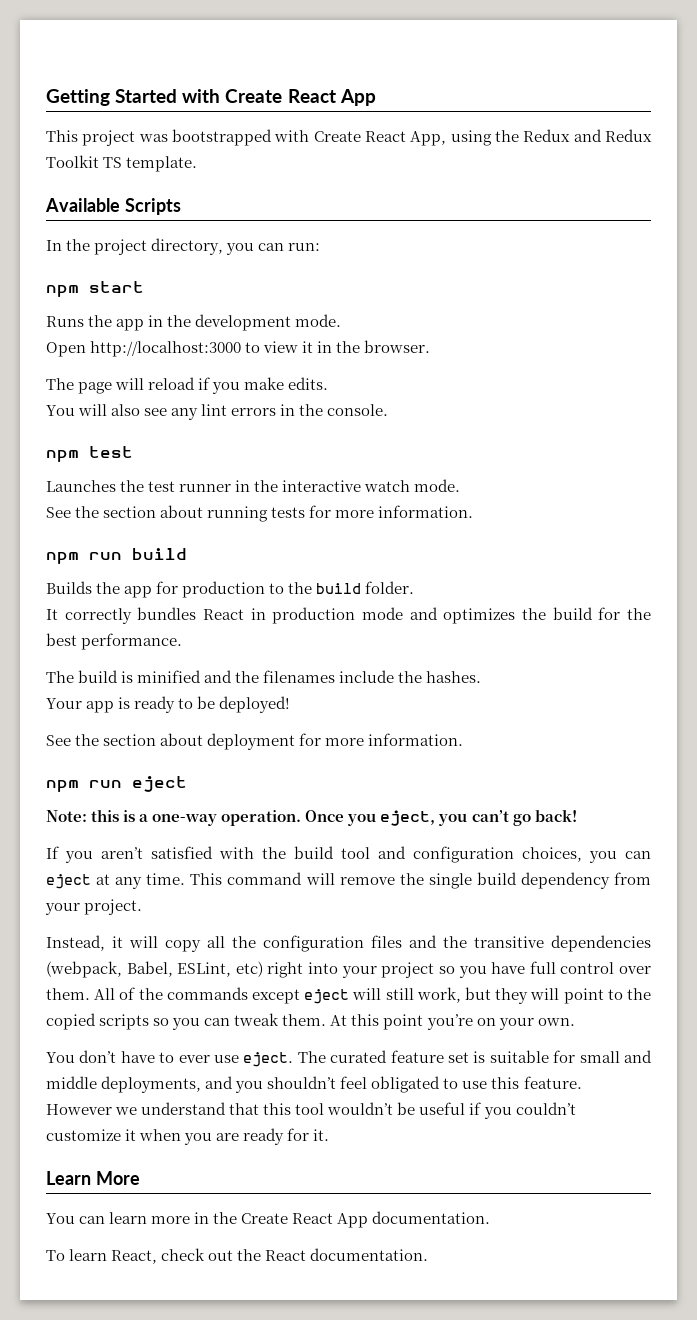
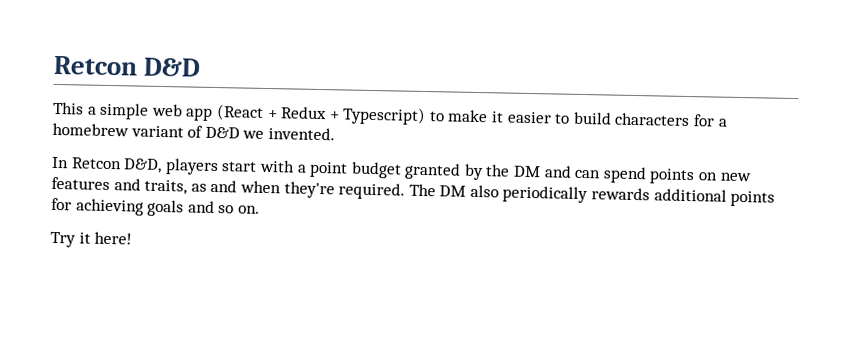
[46,89,376,106] [46,129,652,146] [46,155,198,172] [45,198,181,215] [46,238,321,255] [46,281,144,297] [46,314,342,331] [46,340,431,357] [46,377,329,394] [46,404,389,420] [46,446,133,462] [46,479,461,492] [46,505,474,522] [46,548,187,564] [46,581,415,598] [46,607,651,624] [46,633,183,650] [46,670,482,683] [46,696,291,713] [46,733,464,750] [46,776,187,792] [46,809,577,826] [46,846,651,863] [46,872,651,889] [45,899,143,915] [46,935,651,952] [46,961,652,978] [46,987,651,1004] [46,1013,575,1030] [46,1050,652,1067] [46,1076,582,1093] [46,1102,576,1119] [46,1128,330,1145] [46,1171,140,1185] [46,1211,491,1228] [46,1248,429,1264] Getting Started with Create React App // This project was bootstrapped with Create React App, using the Redux and Redux Toolkit TS template. // Available Scripts // In the project directory, you can run: // npm start // Runs the app in the development mode. // Open http://localhost:3000 to view it in the browser. // The page will reload if you make edits. // You will also see any lint errors in the console. // npm test // Launches the test runner in the interactive watch mode. // See the section about running tests for more information. // npm run build // Builds the app for production to the build folder. // It correctly bundles React in production mode and optimizes the build for the best performance. // The build is minified and the filenames include the hashes. // Your app is ready to be deployed! // See the section about deployment for more information. // npm run eject // Note: this is a one-way operation. Once you eject, you can’t go back! // If you aren’t satisfied with the build tool and configuration choices, you can eject at any time. This command will remove the single build dependency from your project. // Instead, it will copy all the configuration files and the transitive dependencies (webpack, Babel, ESLint, etc) right into your project so you have full control over them. All of the commands except eject will still work, but they will point to the copied scripts so you can tweak them. At this point you’re on your own. // You don’t have to ever use eject. The curated feature set is suitable for small and middle deployments, and you shouldn’t feel obligated to use this feature. However we understand that this tool wouldn’t be useful if you couldn’t customize it when you are ready for it. // Learn More // You can learn more in the Create React App documentation. // To learn React, check out the React documentation. -> [53,55,202,77] [53,101,728,127] [52,122,335,141] [51,156,752,185] [51,176,776,207] [51,197,260,217] [50,231,133,248] Retcon D&D // This a simple web app (React + Redux + Typescript) to make it easier to build characters for a homebrew variant of D&D we invented. // In Retcon D&D, players start with a point budget granted by the DM and can spend points on new features and traits, as and when they're required. The DM also periodically rewards additional points for achieving goals and so on. // Try it here!

